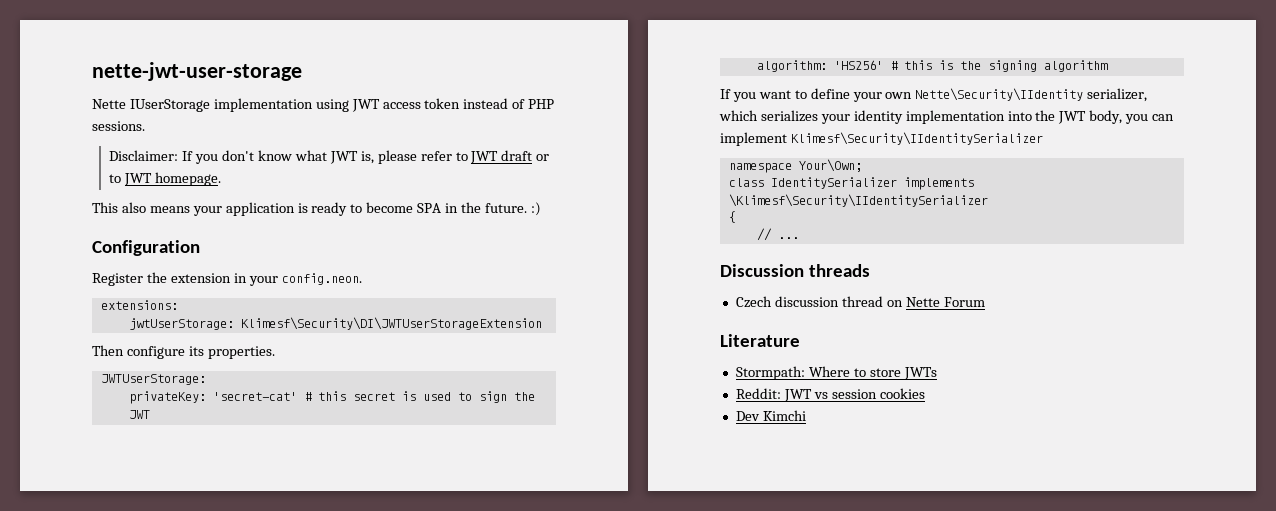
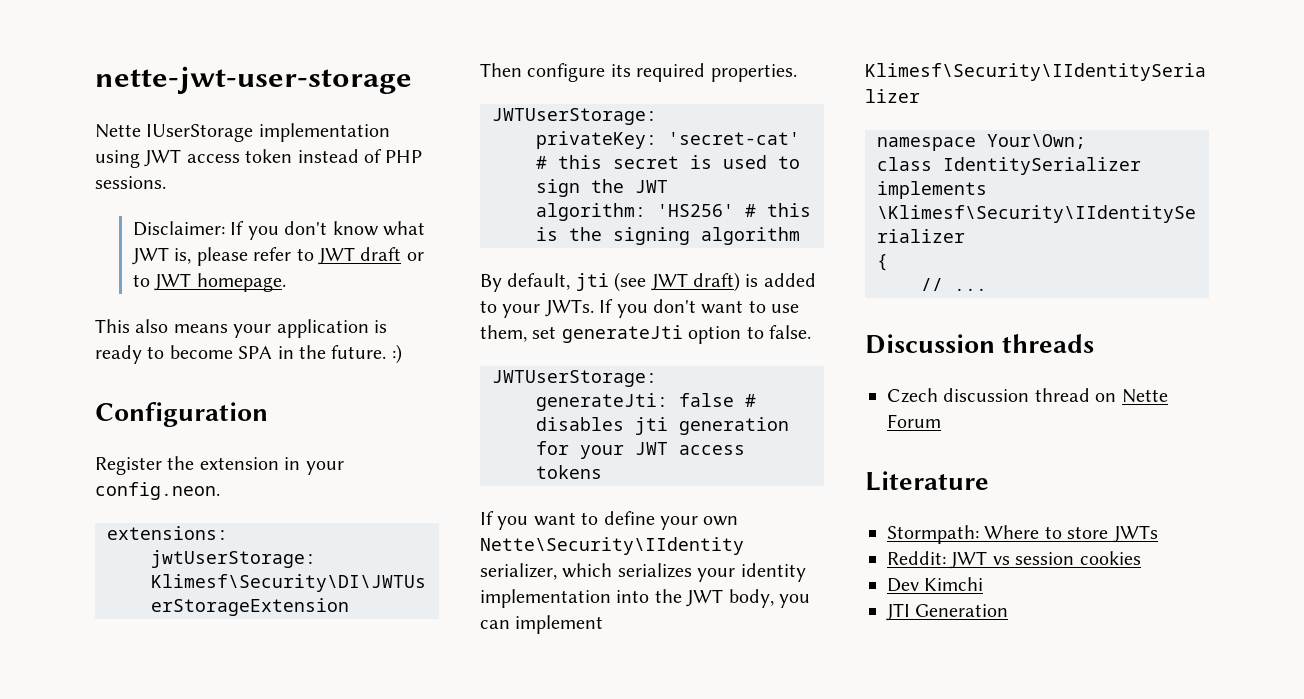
(204, 351) none -> [636,63,706,82] required
(1108, 66) none -> [480,272,816,292] [480,299,800,318] [480,325,811,344] [492,370,657,387] [536,393,756,411] [536,417,789,435] [536,441,745,459] [536,465,602,479] // By default, jti (see JWT draft) is added to your JWTs. If you don't want to use them, set generateJti option to false. // JWTUserStorage: // generateJti: false # disables jti generation for your JWT access tokens
(806, 415) none -> [886,603,1009,621] // JTI Generation

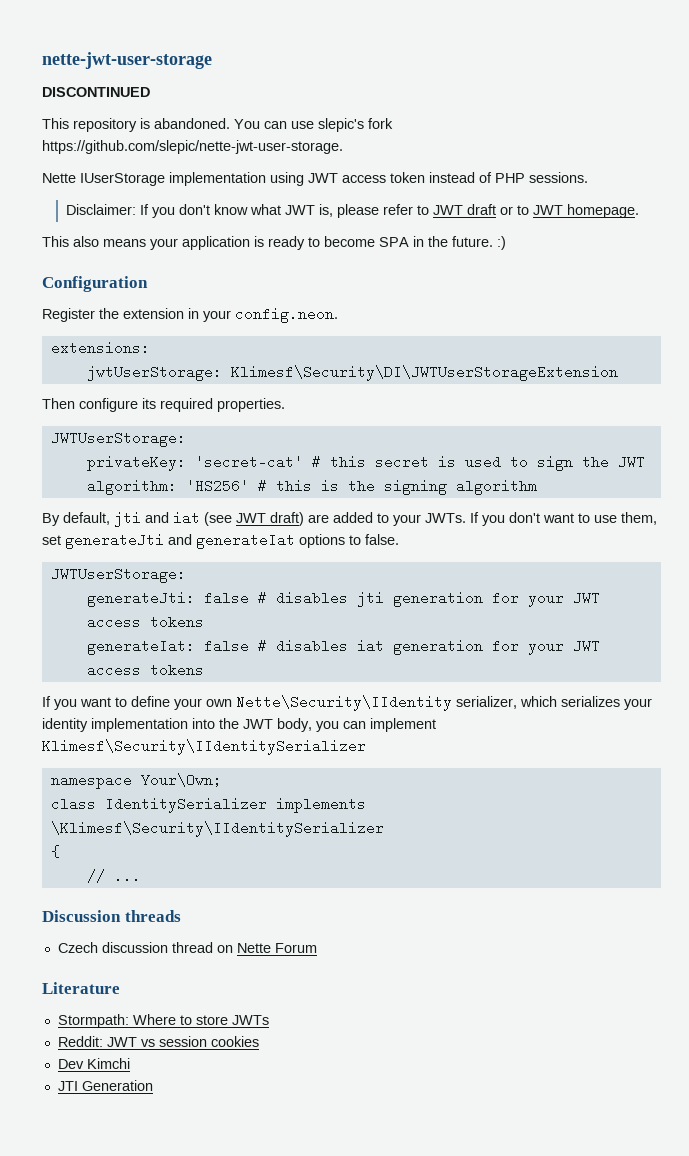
(412, 80) none -> [42,87,150,97] [42,118,393,132] [42,140,343,154] // DISCONTINUED // This repository is abandoned. You can use slepic's fork https://github.com/slepic/nette-jwt-user-storage.
(609, 282) none -> [145,511,200,525] and iat
[745,274,759,287] is -> [308,514,329,523] are
[688,326,742,344] option -> [168,533,345,549] and generateIat options
(602, 472) none -> [86,639,600,655] [86,663,204,677] // generateIat: false # disables iat generation for your JWT access tokens

